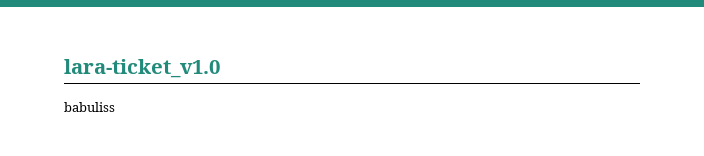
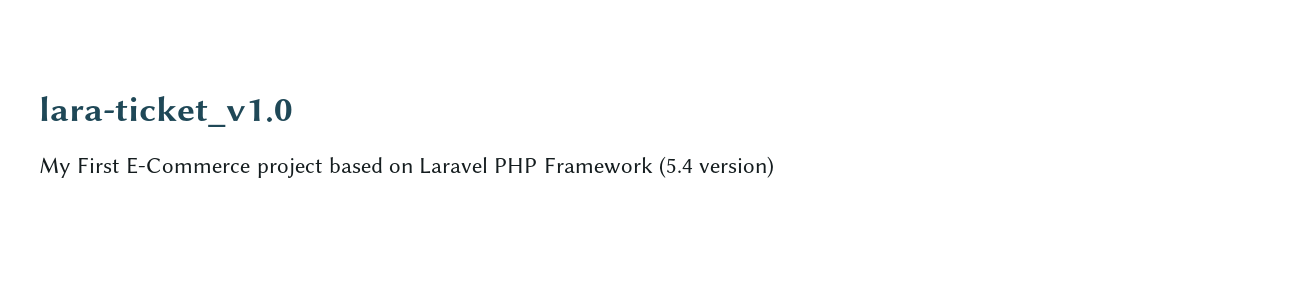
[64,102,115,112] babuliss -> [39,156,775,178] My First E-Commerce project based on Laravel PHP Framework (5.4 version)

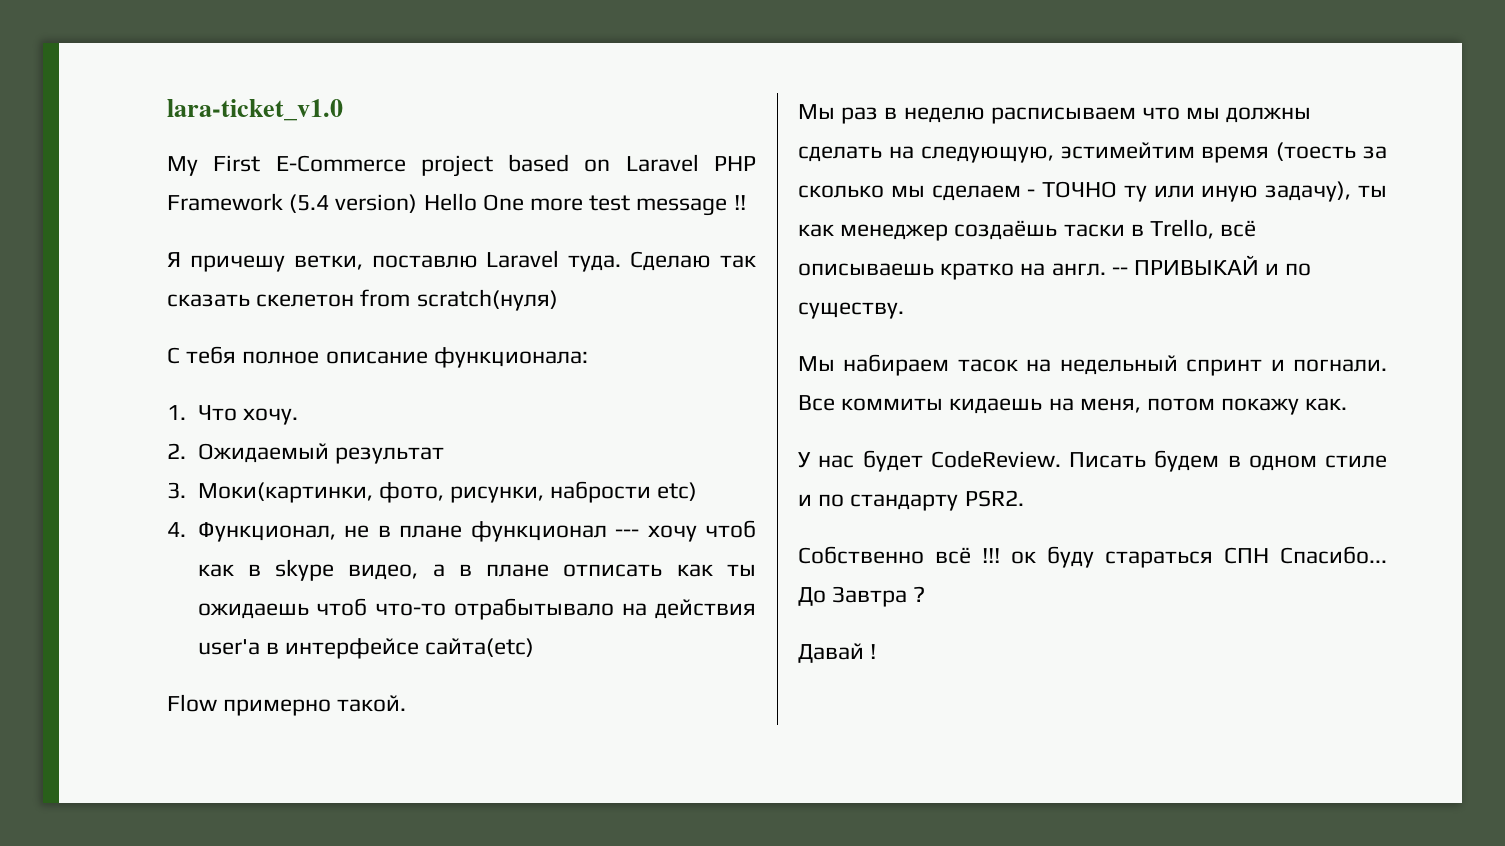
(775, 167) none -> [423,193,746,216] [167,250,756,272] [167,289,558,311] [167,346,588,368] [167,405,298,425] [167,443,444,464] [167,481,698,503] [167,520,756,542] [197,559,756,581] [197,598,756,620] [197,638,535,659] [167,694,407,716] [798,104,1312,124] [798,142,1387,163] [798,181,1387,202] [798,219,1257,241] [798,255,1312,280] [798,302,904,319] [798,354,1387,376] [798,395,1348,415] [798,450,1387,472] [798,490,1024,511] [798,546,1387,568] [798,586,926,607] [798,643,877,663] Hello One more test message !! // Я причешу ветки, поставлю Laravel туда. Сделаю так сказать скелетон from scratch(нуля) // С тебя полное описание функционала: // 1. Что хочу. // 2. Ожидаемый результат // 3. Моки(картинки, фото, рисунки, набрости etc) // 4. Функционал, не в плане функционал --- хочу чтоб как в skype видео, а в плане отписать как ты ожидаешь чтоб что-то отрабытывало на действия user'а в интерфейсе сайта(etc) // Flow примерно такой. // Мы раз в неделю расписываем что мы должны сделать на следующую, эстимейтим время (тоесть за сколько мы сделаем - ТОЧНО ту или иную задачу), ты как менеджер создаёшь таски в Trello, всё описываешь кратко на англ. -- ПРИВЫКАЙ и по существу. // Мы набираем тасок на недельный спринт и погнали. Все коммиты кидаешь на меня, потом покажу как. // У нас будет CodeReview. Писать будем в одном стиле и по стандарту PSR2. // Собственно всё !!! ок буду стараться СПН Спасибо... До Завтра ? // Давай !

